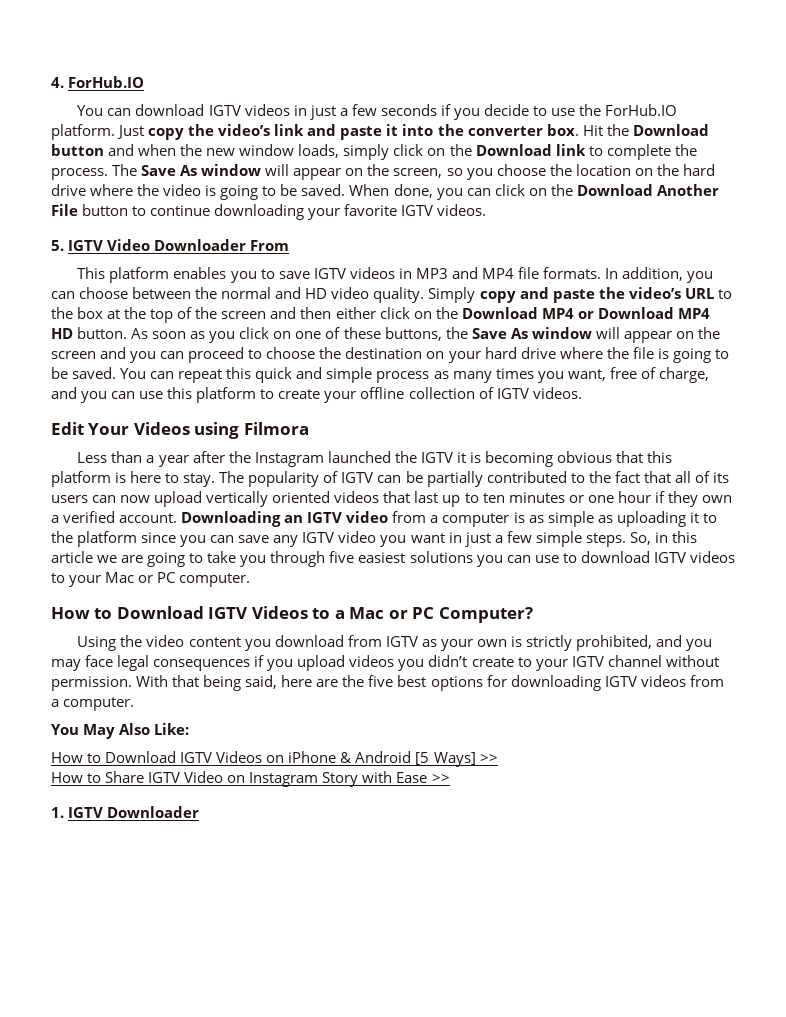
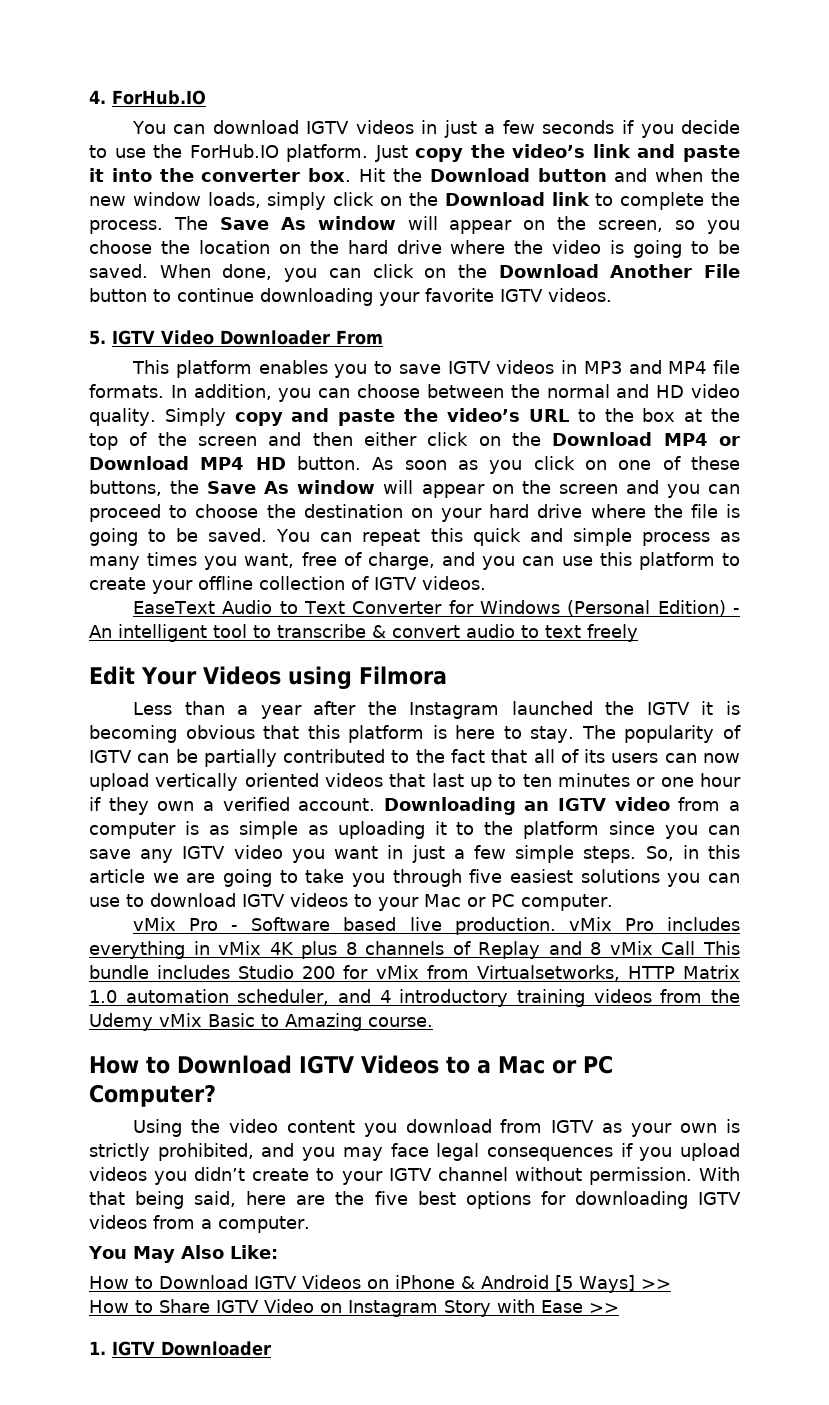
(582, 393) none -> [132,600,740,616] [89,624,638,642] // EaseText Audio to Text Converter for Windows (Personal Edition) - An intelligent tool to transcribe & convert audio to text freely
(251, 580) none -> [132,917,740,935] [89,941,740,959] [89,965,740,981] [89,989,740,1007] [89,1013,433,1031] // vMix Pro - Software based live production. vMix Pro includes everything in vMix 4K plus 8 channels of Replay and 8 vMix Call This bundle includes Studio 200 for vMix from Virtualsetworks, HTTP Matrix 1.0 automation scheduler, and 4 introductory training videos from the Udemy vMix Basic to Amazing course.

